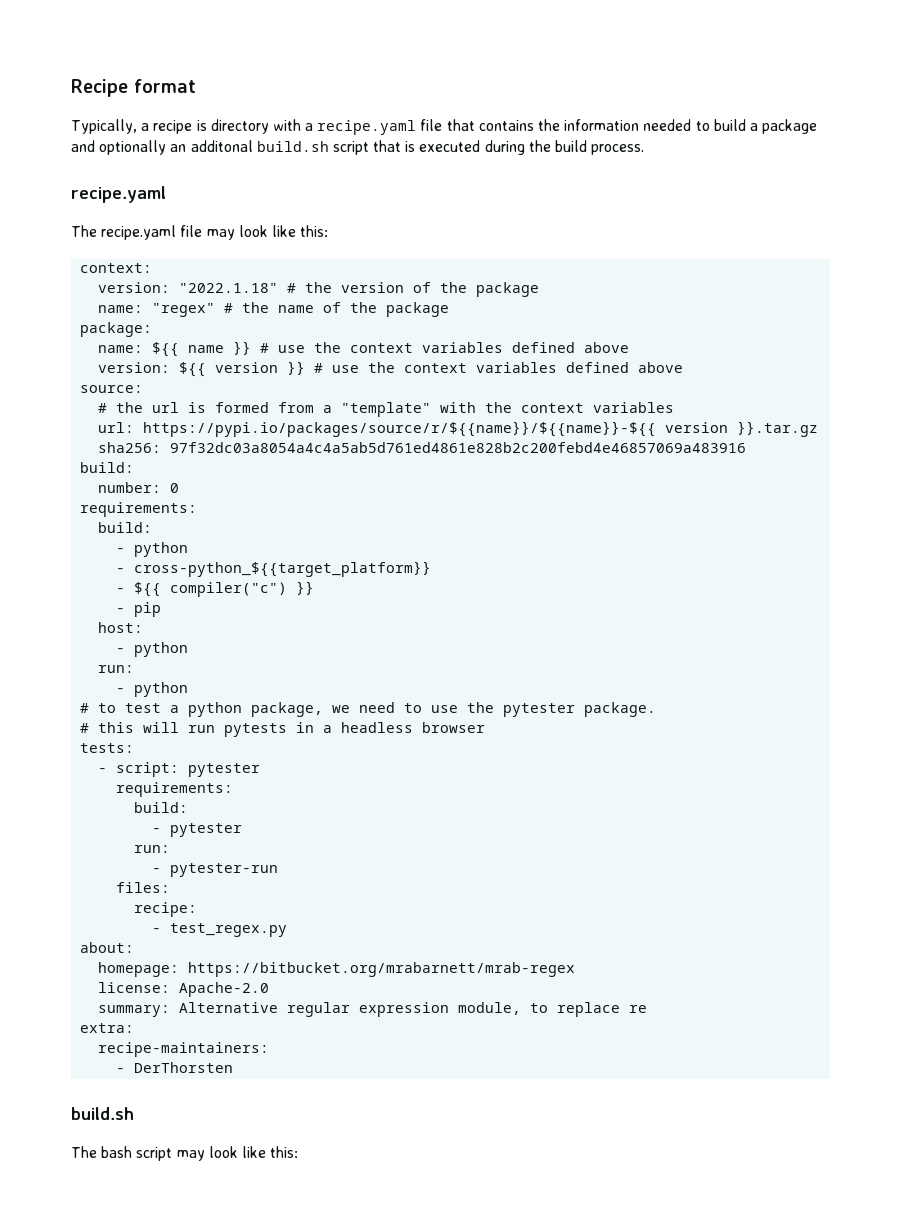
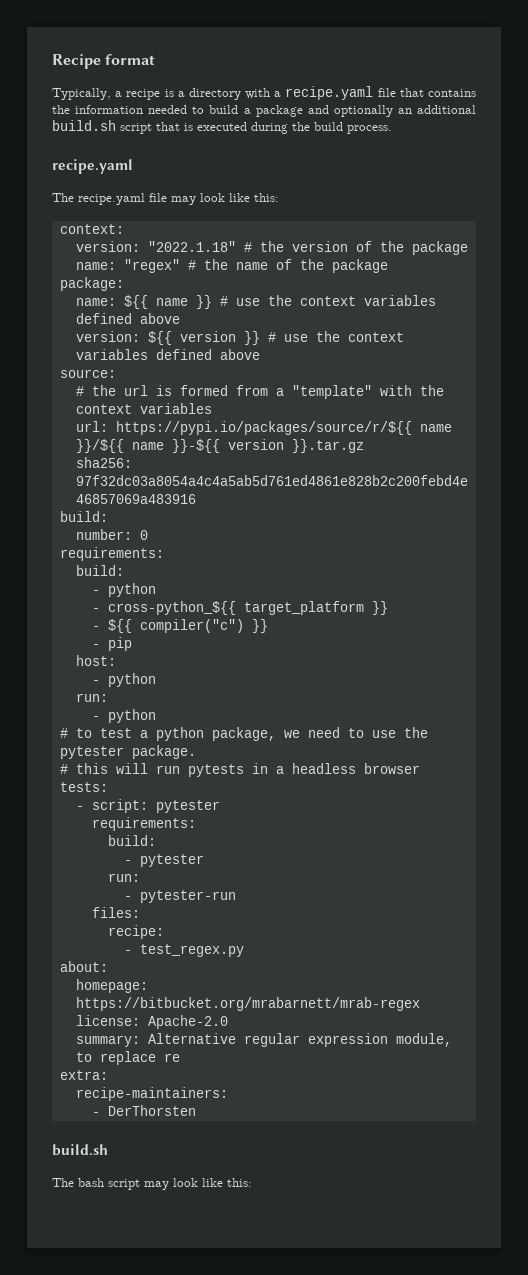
(207, 125) none -> [177,91,185,97] a
[190,140,253,152] additonal -> [417,105,476,114] additional
[143,421,657,437] https://pypi.io/packages/source/r/${{name}}/${{name}}-${{ -> [115,421,452,435] [75,439,220,453] https://pypi.io/packages/source/r/${{ name }}/${{ name }}-${{
[134,561,432,577] cross-python_${{target_platform}} -> [107,601,388,615] cross-python_${{ target_platform }}

